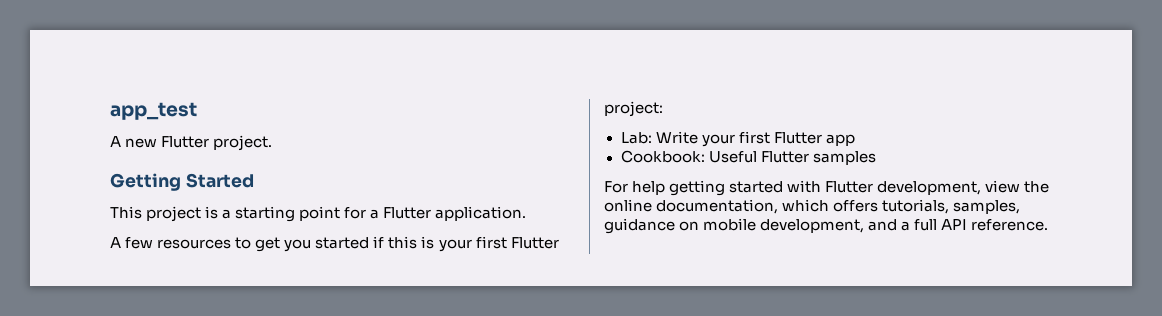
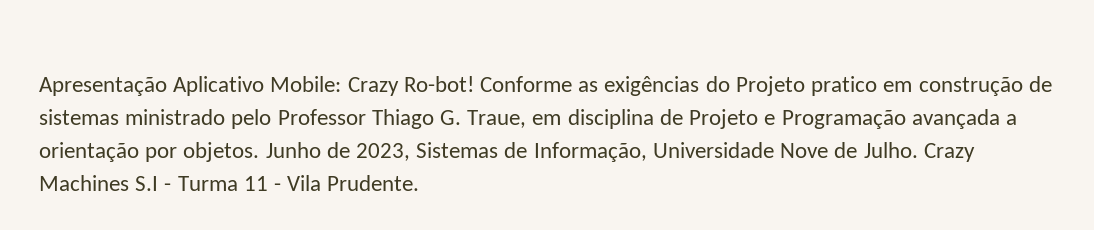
[110,102,197,120] [110,135,273,151] [110,173,254,191] [110,206,527,222] [110,236,559,252] [604,101,663,117] [620,131,855,147] [620,150,876,165] [604,180,1050,196] [604,199,1021,214] [604,218,1049,234] app_test // A new Flutter project. // Getting Started // This project is a starting point for a Flutter application. // A few resources to get you started if this is your first Flutter project: // Lab: Write your first Flutter app // Cookbook: Useful Flutter samples // For help getting started with Flutter development, view the online documentation, which offers tutorials, samples, guidance on mobile development, and a full API reference. -> [39,76,1052,96] [39,109,1017,129] [39,142,975,162] [39,175,420,191] Apresentação Aplicativo Mobile: Crazy Ro-bot! Conforme as exigências do Projeto pratico em construção de sistemas ministrado pelo Professor Thiago G. Traue, em disciplina de Projeto e Programação avançada a orientação por objetos. Junho de 2023, Sistemas de Informação, Universidade Nove de Julho. Crazy Machines S.I - Turma 11 - Vila Prudente.

